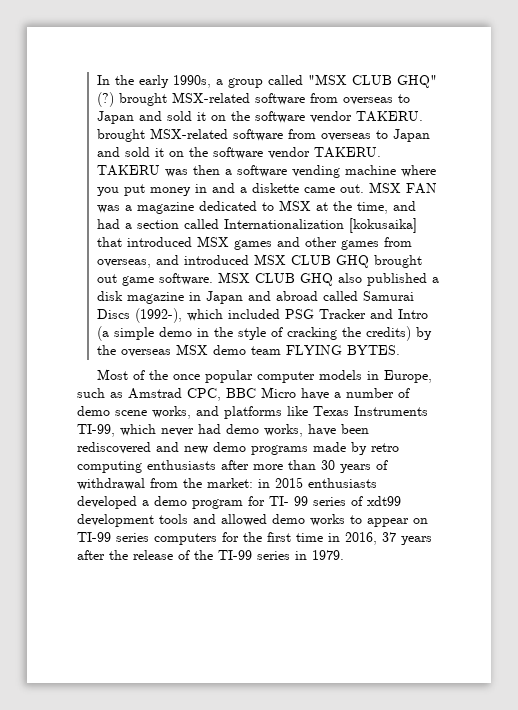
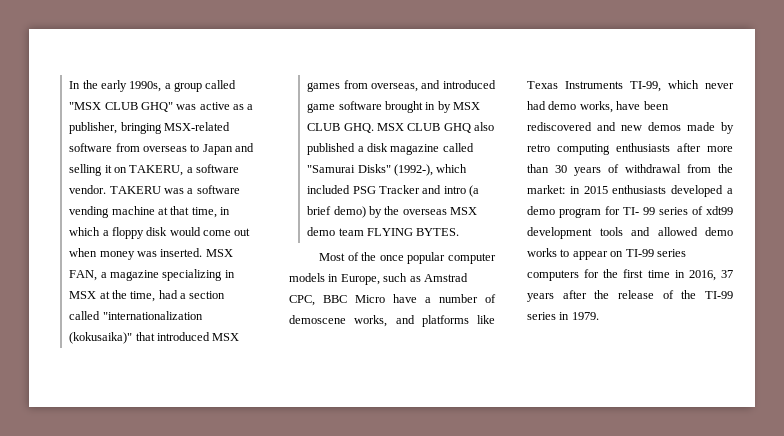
[96,92,410,107] [96,111,423,124] [96,128,430,142] [96,147,381,159] (?) brought MSX-related software from overseas to Japan and sold it on the software vendor TAKERU. brought MSX-related software from overseas to Japan and sold it on the software vendor TAKERU. -> [176,102,254,110] [69,122,230,134] [69,143,255,155] [69,164,240,176] [69,185,107,194] was active as a publisher, bringing MSX-related software from overseas to Japan and selling it on TAKERU, a software vendor.
[192,165,220,175] then -> (184, 191) none
[400,165,436,177] [96,182,437,196] [96,201,274,214] where you put money in and a diskette came out. MSX FAN was a magazine dedicated to -> [157,206,231,218] [69,227,251,239] [69,248,233,260] [69,269,235,281] at that time, in which a floppy disk would come out when money was inserted. MSX FAN, a magazine specializing in
[392,201,416,211] and -> (156, 296) none
[223,218,417,233] Internationalization [kokusaika] -> [102,311,203,320] [69,332,133,344] "internationalization (kokusaika)"
[276,237,379,250] and other games -> (341, 87) none
[253,254,422,268] [96,273,213,286] MSX CLUB GHQ brought out game software. -> [307,101,481,113] [307,123,374,133] game software brought in by MSX CLUB GHQ.
[188,291,414,304] [96,309,130,319] in Japan and abroad called Samurai Discs -> [442,143,474,152] [307,164,391,173] called "Samurai Disks"
[397,309,428,319] [96,326,411,341] Intro (a simple demo in the style of cracking the credits) -> [443,185,480,197] [307,206,366,218] intro (a brief demo)
[77,406,147,416] demo scene -> [289,315,346,324] demoscene
[213,442,308,455] demo programs -> [648,122,681,131] demos

